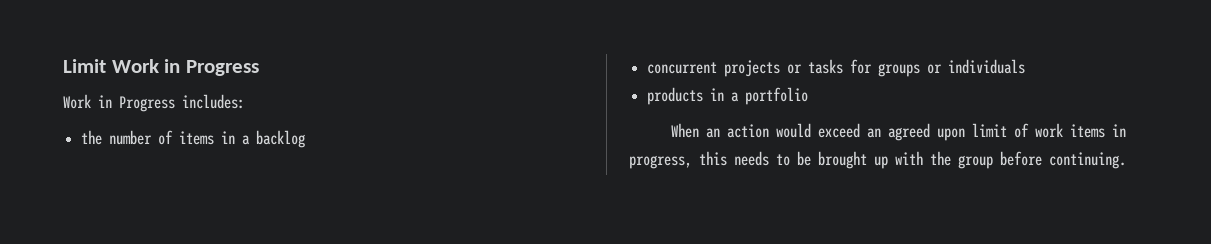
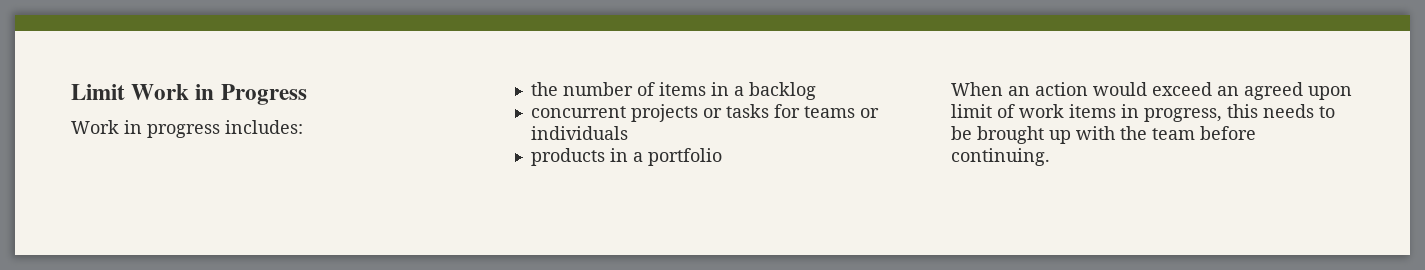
[119,96,175,112] Progress -> [147,124,220,138] progress
[878,63,921,77] groups -> [803,106,855,118] teams
[958,155,993,169] group -> [1152,128,1195,140] team

